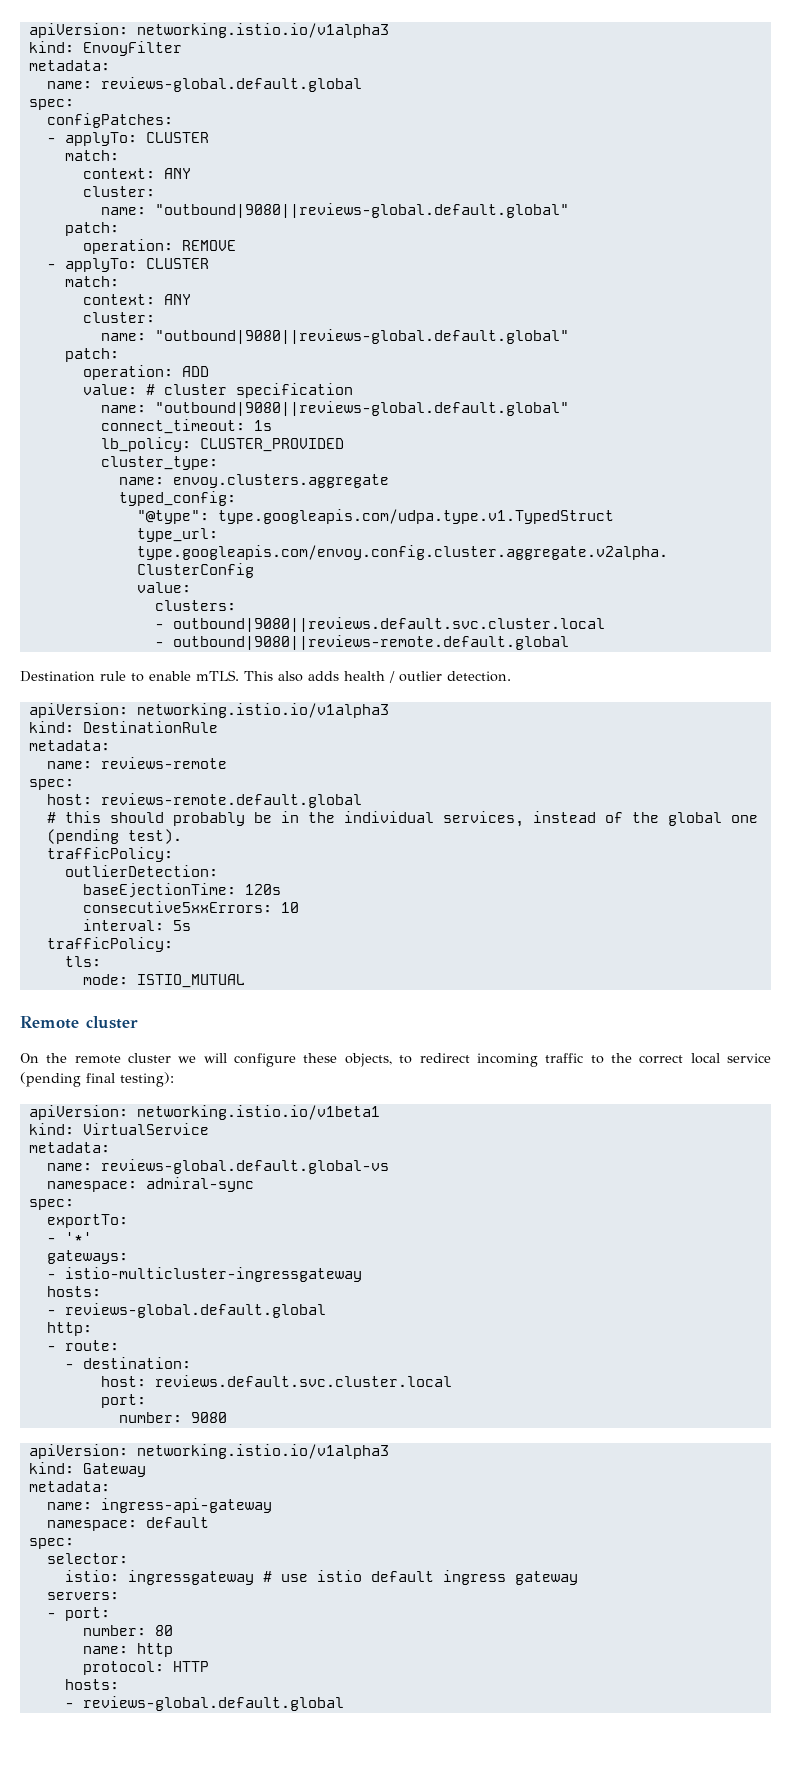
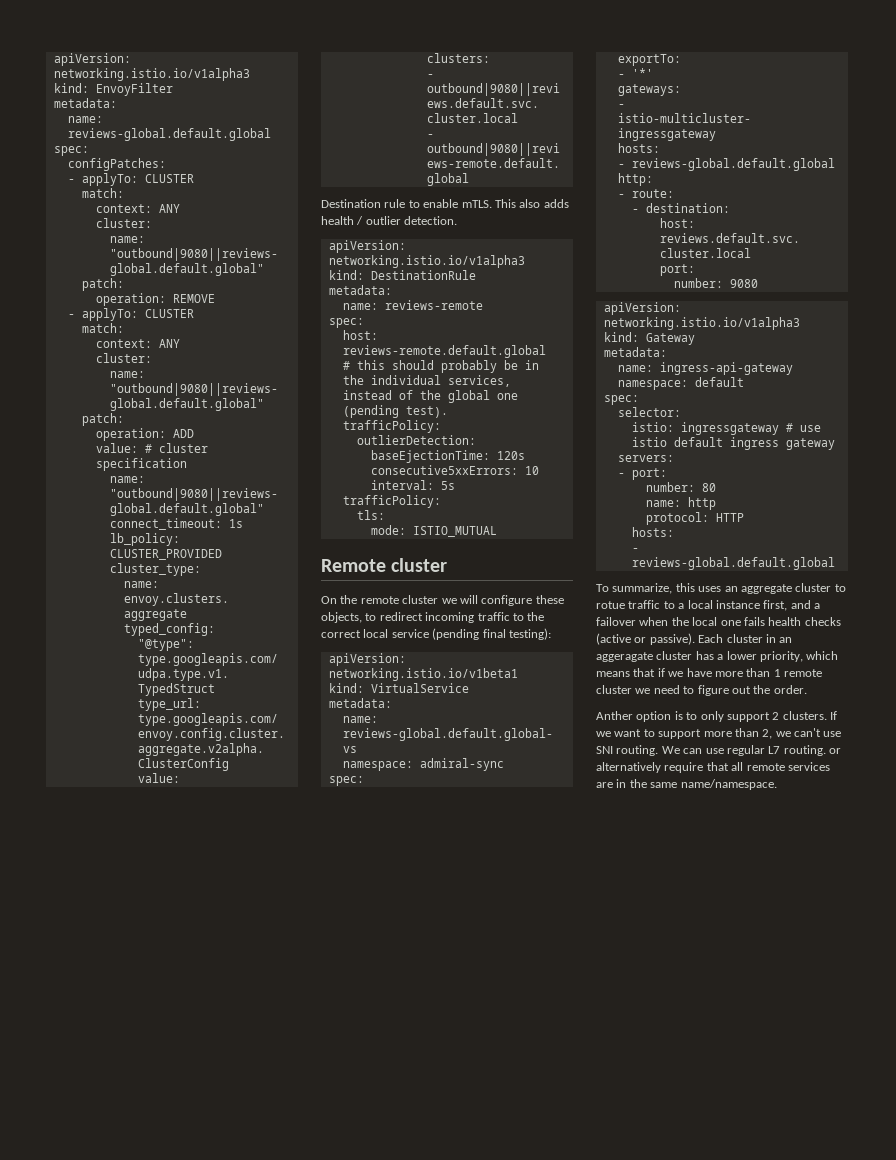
(344, 1703) none -> [596,583,846,594] [596,600,820,611] [596,617,841,626] [596,633,793,645] [596,651,839,662] [596,668,822,677] [596,685,807,696] [596,711,837,722] [596,728,842,739] [596,745,841,756] [596,762,830,773] [596,779,777,790] // To summarize, this uses an aggregate cluster to rotue traffic to a local instance first, and a failover when the local one fails health checks (active or passive). Each cluster in an aggeragate cluster has a lower priority, which means that if we have more than 1 remote cluster we need to figure out the order. // Anther option is to only support 2 clusters. If we want to support more than 2, we can't use SNI routing. We can use regular L7 routing. or alternatively require that all remote services are in the same name/namespace.

